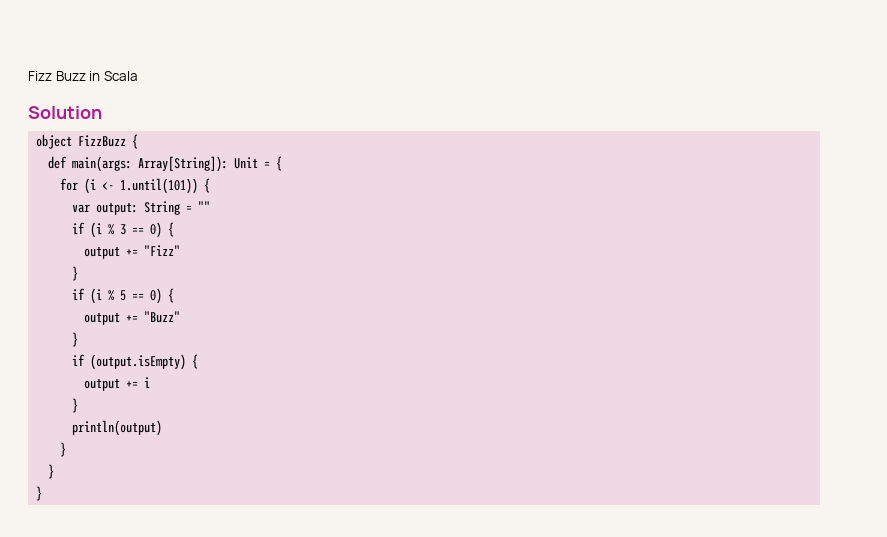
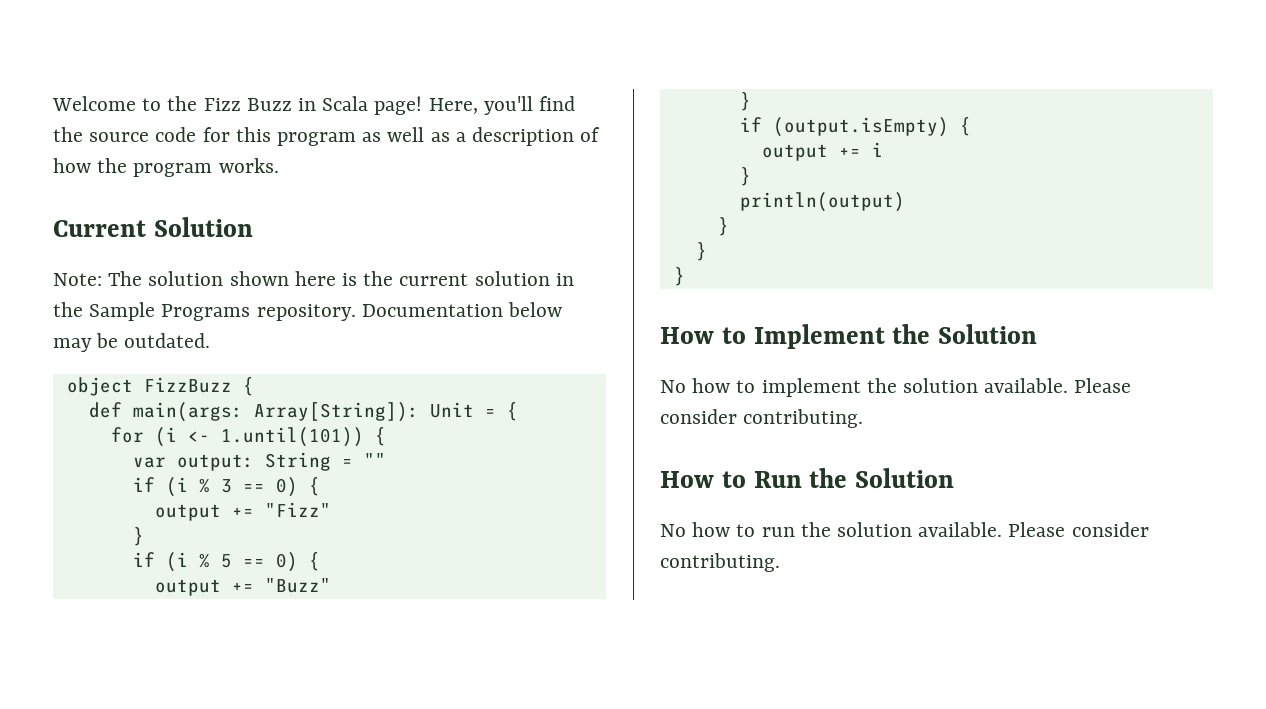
(28, 76) none -> [52,96,198,111] Welcome to the
[28,106,102,119] // Solution -> [374,96,576,115] [53,127,601,146] [53,158,279,177] [53,217,253,237] [53,271,574,286] [53,302,563,321] [53,333,211,352] page! Here, you'll find the source code for this program as well as a description of how the program works. // Current Solution // Note: The solution shown here is the current solution in the Sample Programs repository. Documentation below may be outdated.
(43, 493) none -> [660,324,1038,349] [660,378,1132,397] [660,409,864,428] [660,468,955,488] [660,522,1149,537] [660,553,780,572] // How to Implement the Solution // No how to implement the solution available. Please consider contributing. // How to Run the Solution // No how to run the solution available. Please consider contributing.

